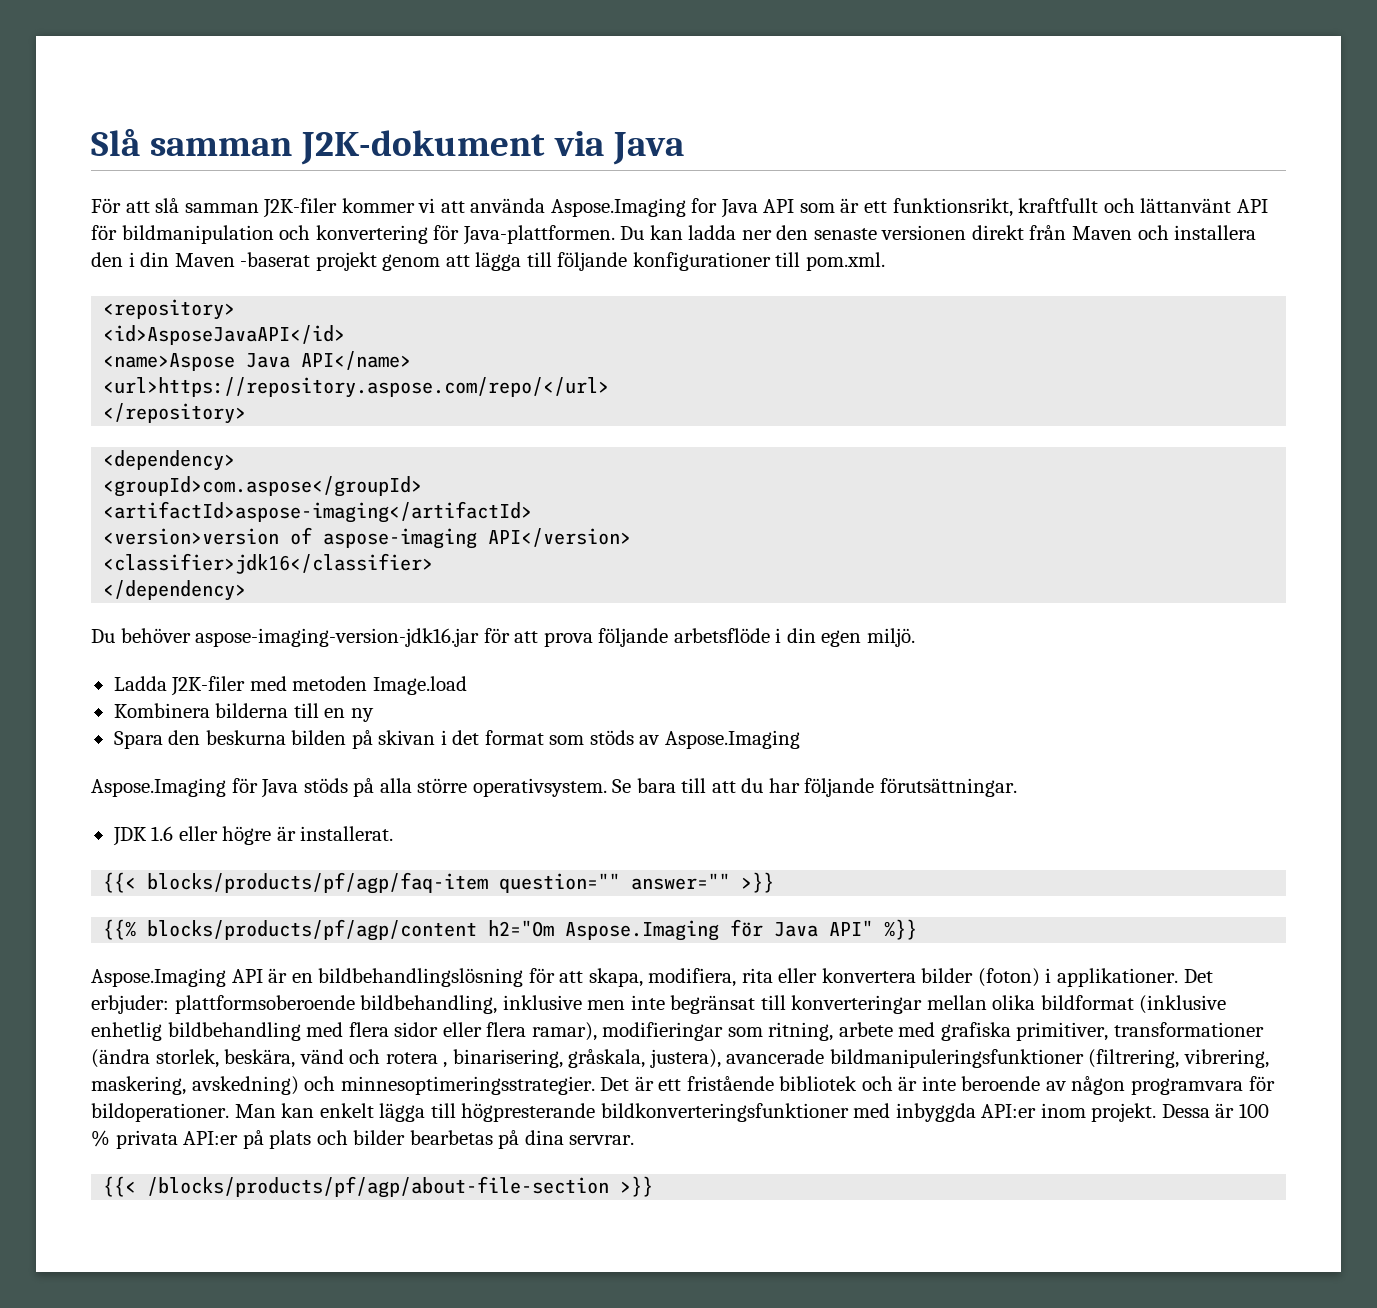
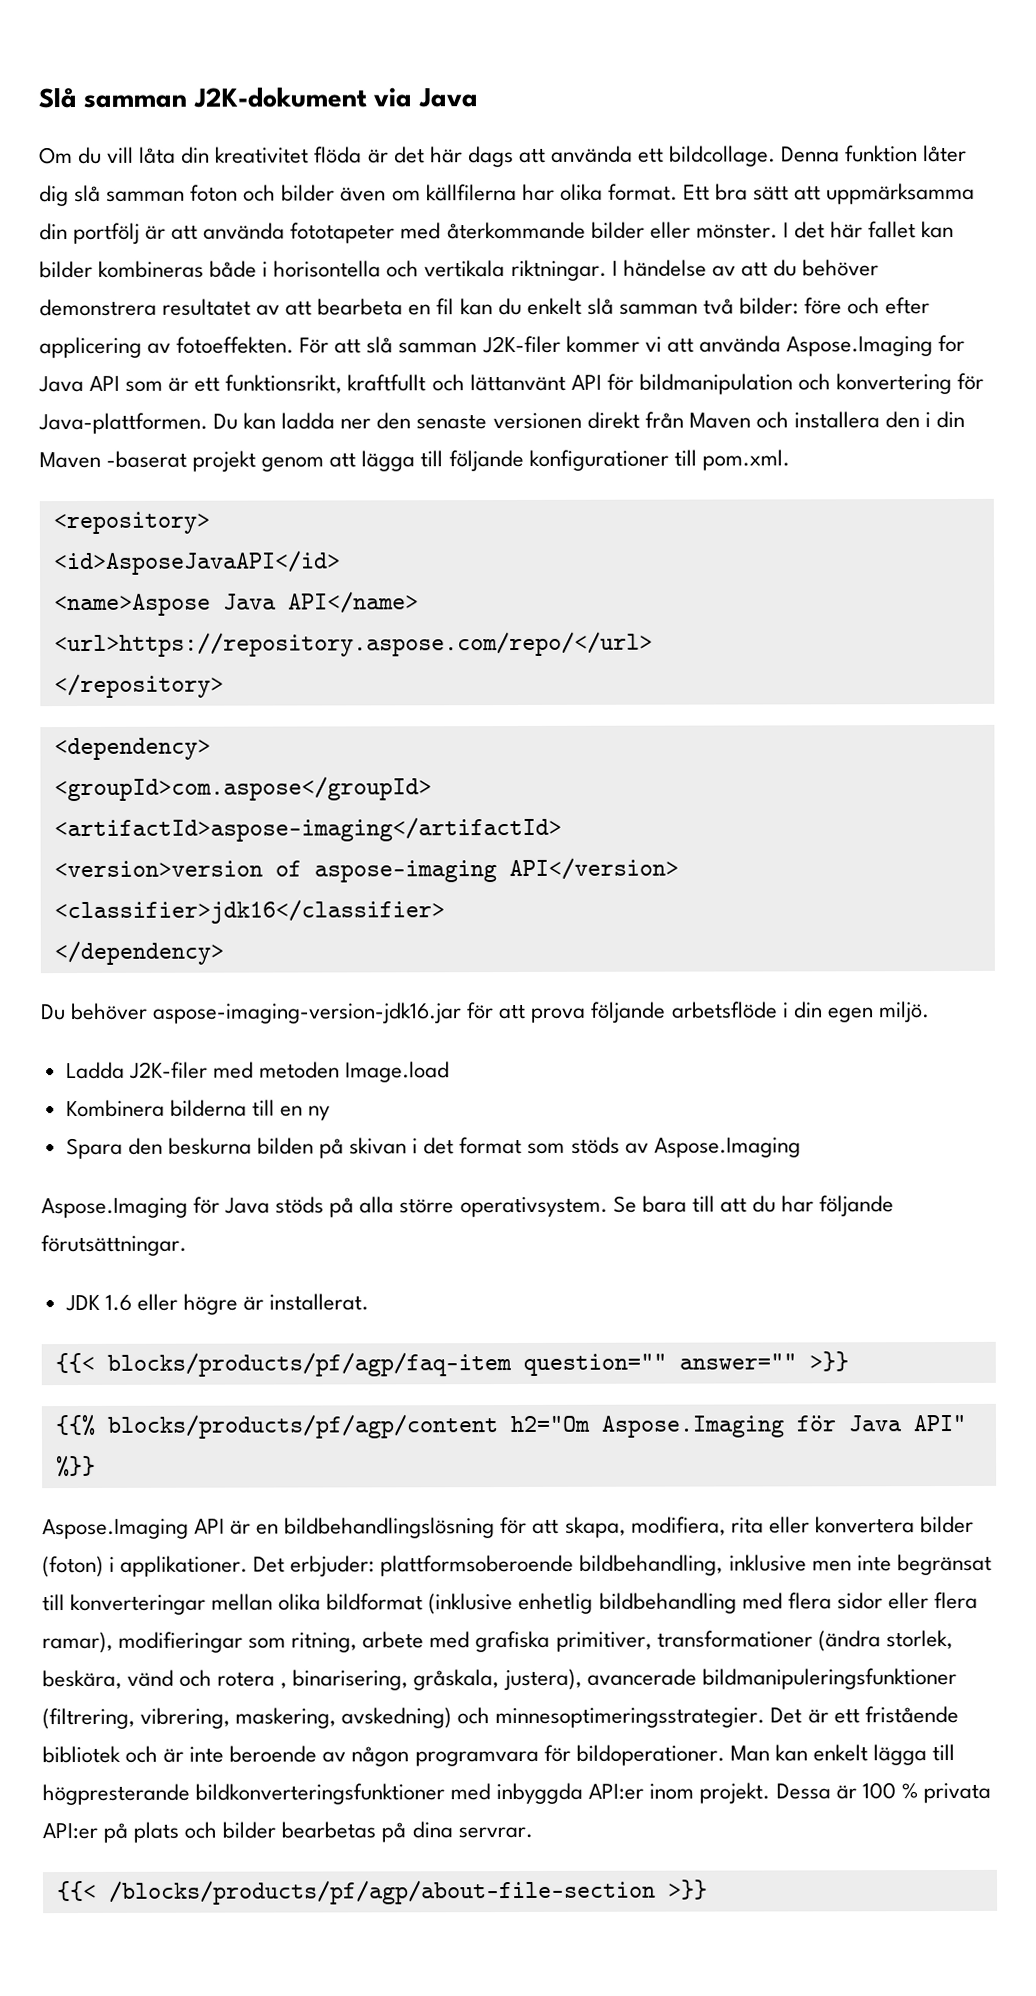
(684, 148) none -> [39,144,968,168] [39,182,976,207] [39,221,955,245] [39,259,879,282] [39,297,931,317] [39,336,295,359] Om du vill låta din kreativitet flöda är det här dags att använda ett bildcollage. Denna funktion låter dig slå samman foton och bilder även om källfilerna har olika format. Ett bra sätt att uppmärksamma din portfölj är att använda fototapeter med återkommande bilder eller mönster. I det här fallet kan bilder kombineras både i horisontella och vertikala riktningar. I händelse av att du behöver demonstrera resultatet av att bearbeta en fil kan du enkelt slå samman två bilder: före och efter applicering av fotoeffekten.

